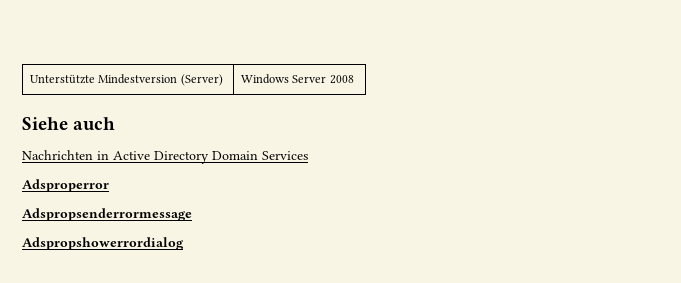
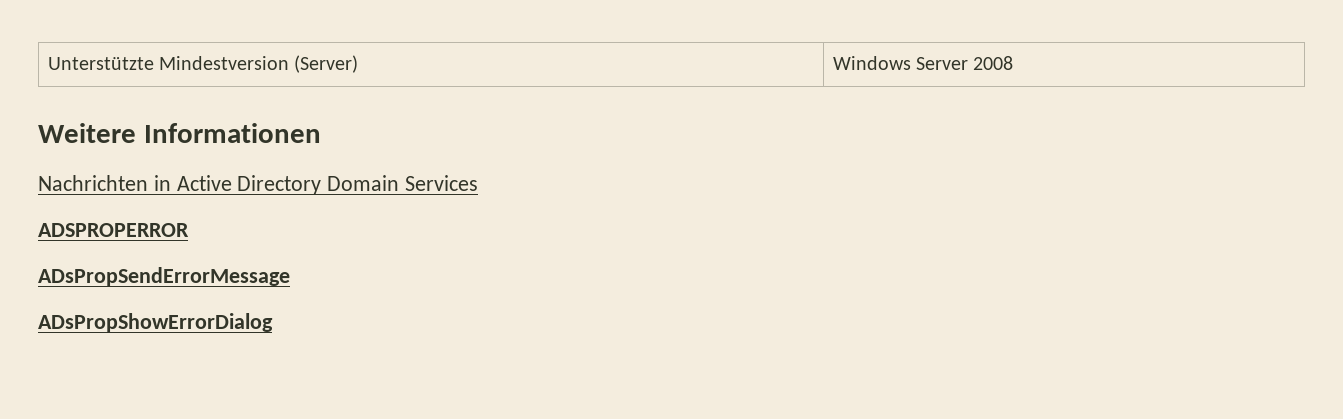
[22,117,116,131] Siehe auch -> [38,123,321,143] Weitere Informationen
[22,179,109,192] [22,208,192,221] [22,237,184,250] Adsproperror // Adspropsenderrormessage // Adspropshowerrordialog -> [38,223,189,237] [38,267,290,286] [38,313,273,332] ADSPROPERROR // ADsPropSendErrorMessage // ADsPropShowErrorDialog

